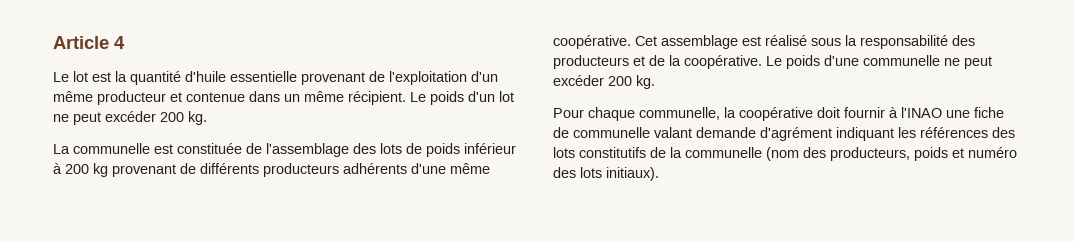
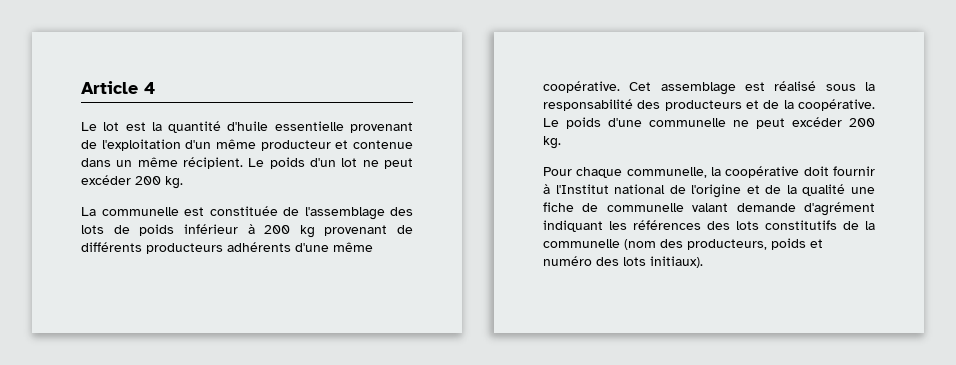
[901,107,942,118] l'INAO -> [555,184,846,198] l'Institut national de l'origine et de la qualité

